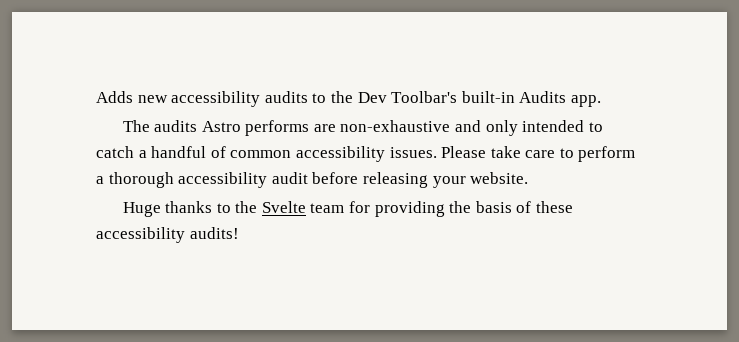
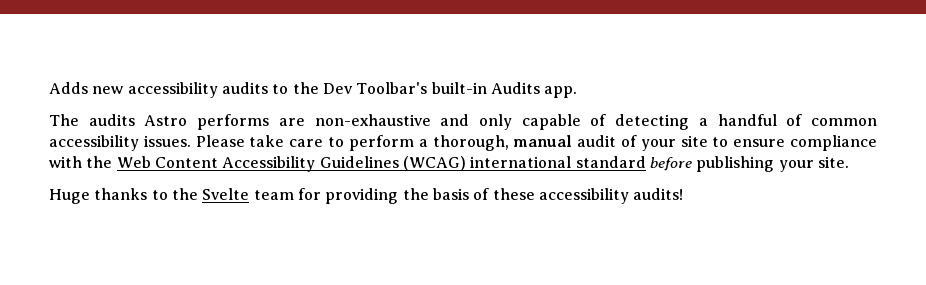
[522,120,603,132] [96,146,134,158] intended to catch -> [521,114,690,130] capable of detecting
[108,172,529,188] thorough accessibility audit before releasing your website. -> [432,135,877,151] [49,156,849,172] thorough, manual audit of your site to ensure compliance with the Web Content Accessibility Guidelines (WCAG) international standard before publishing your site.

